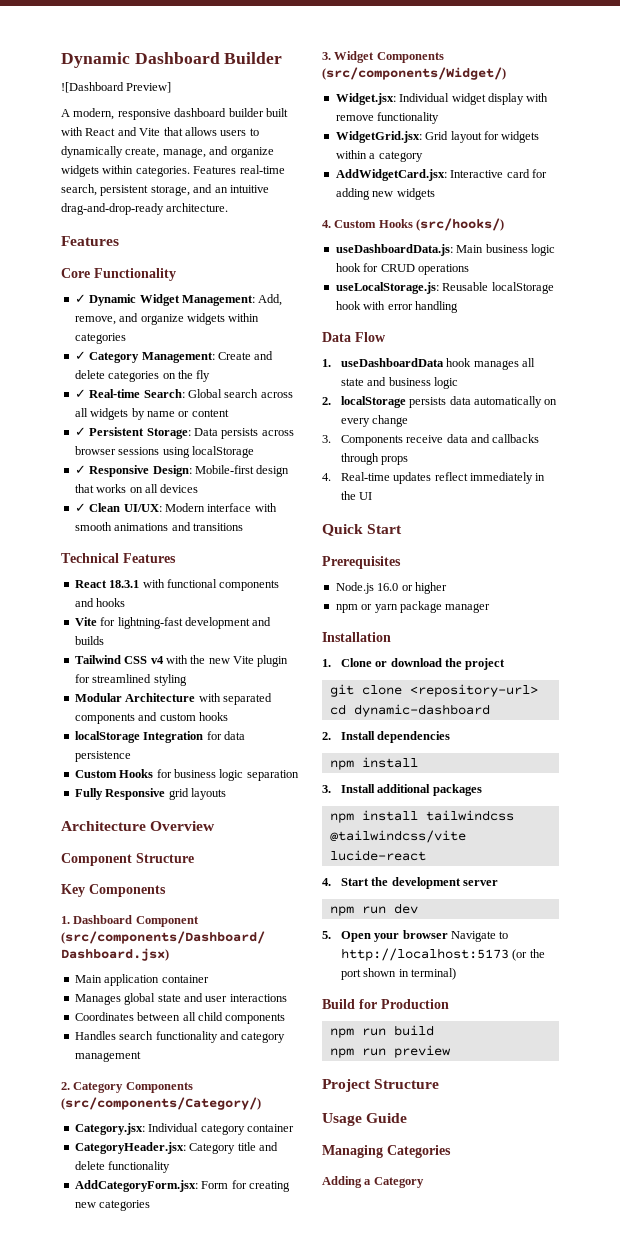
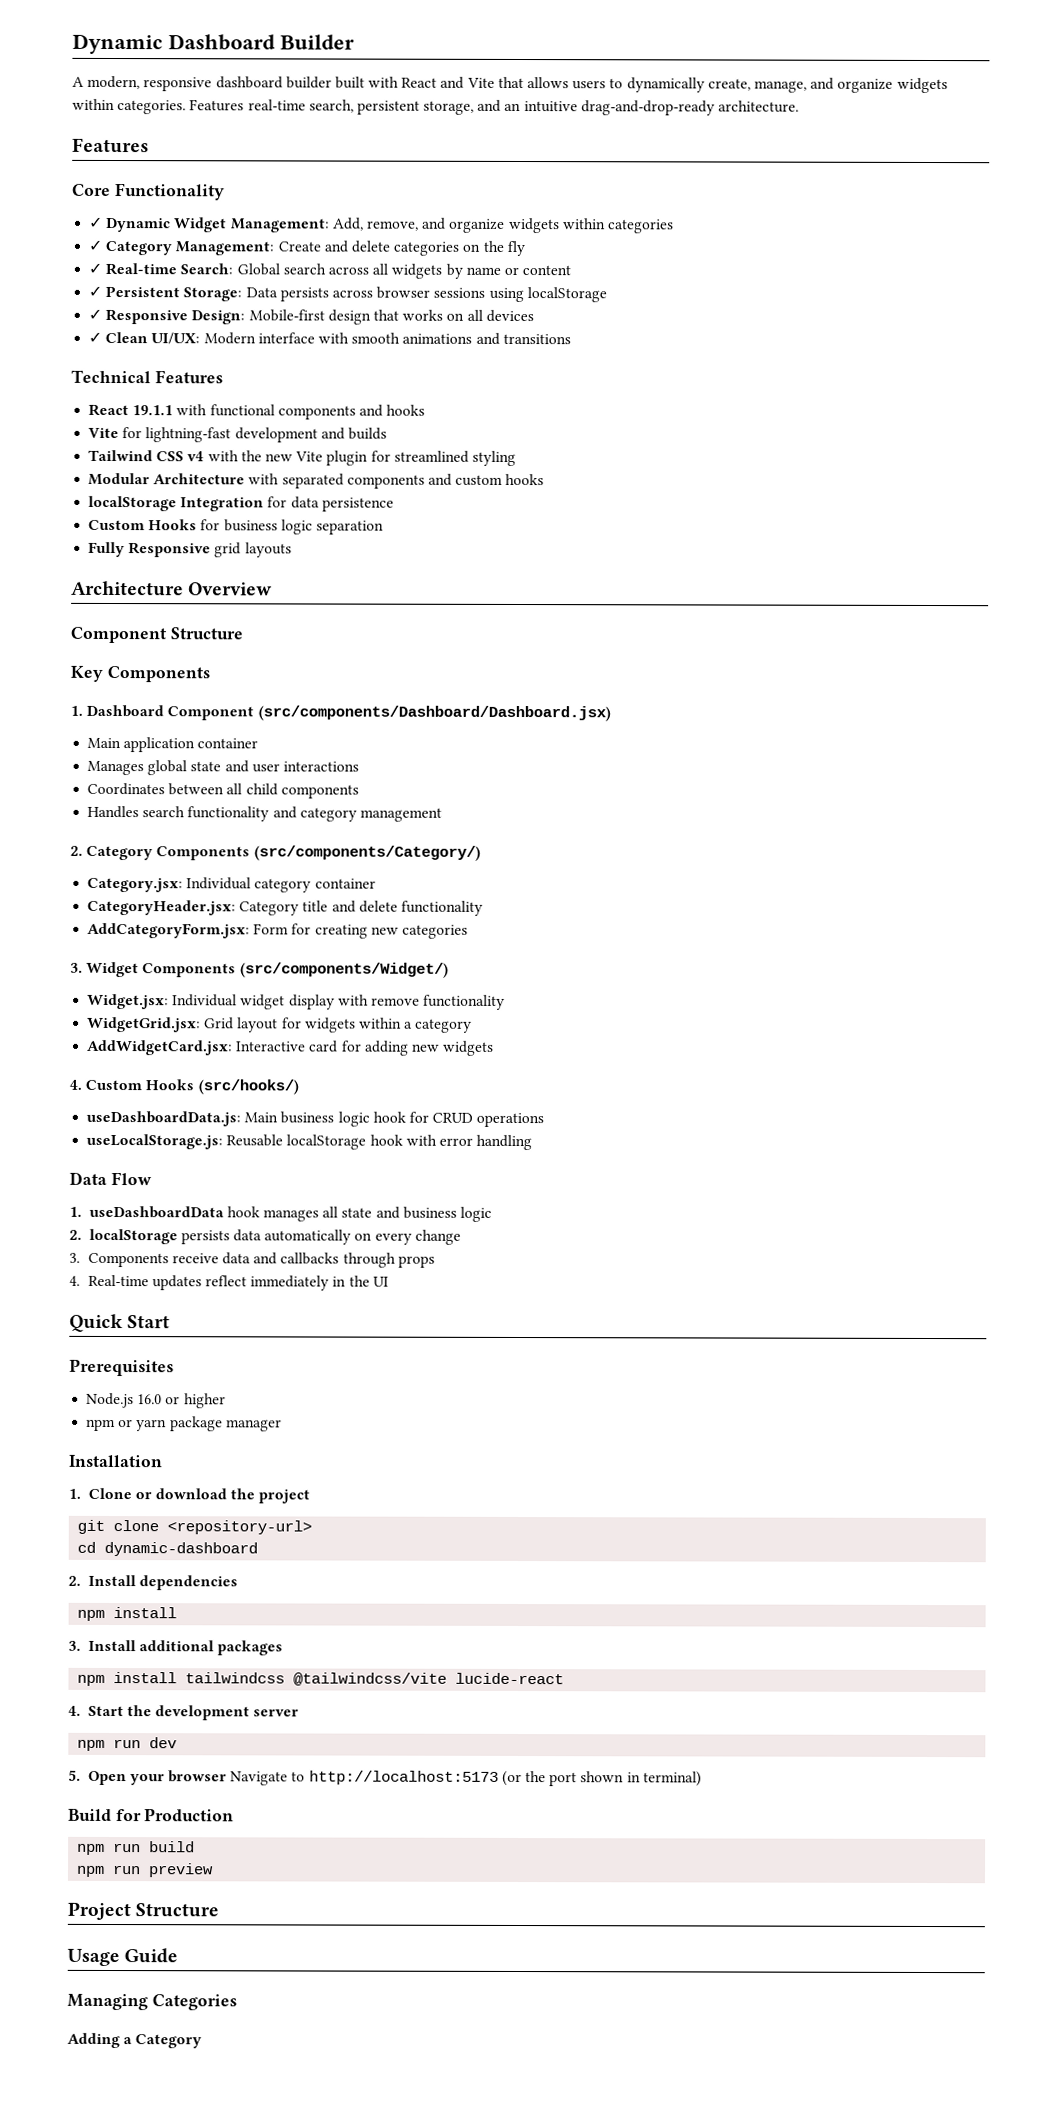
[61,82,172,93] // ![Dashboard Preview] -> (355, 42) none
[109,580,140,588] 18.3.1 -> [132,405,174,416] 19.1.1

